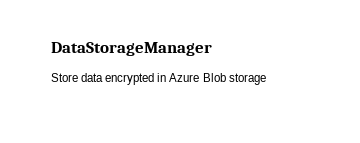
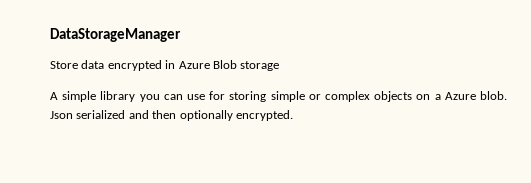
(266, 79) none -> [50,91,507,102] [50,110,293,121] // A simple library you can use for storing simple or complex objects on a Azure blob. Json serialized and then optionally encrypted.

